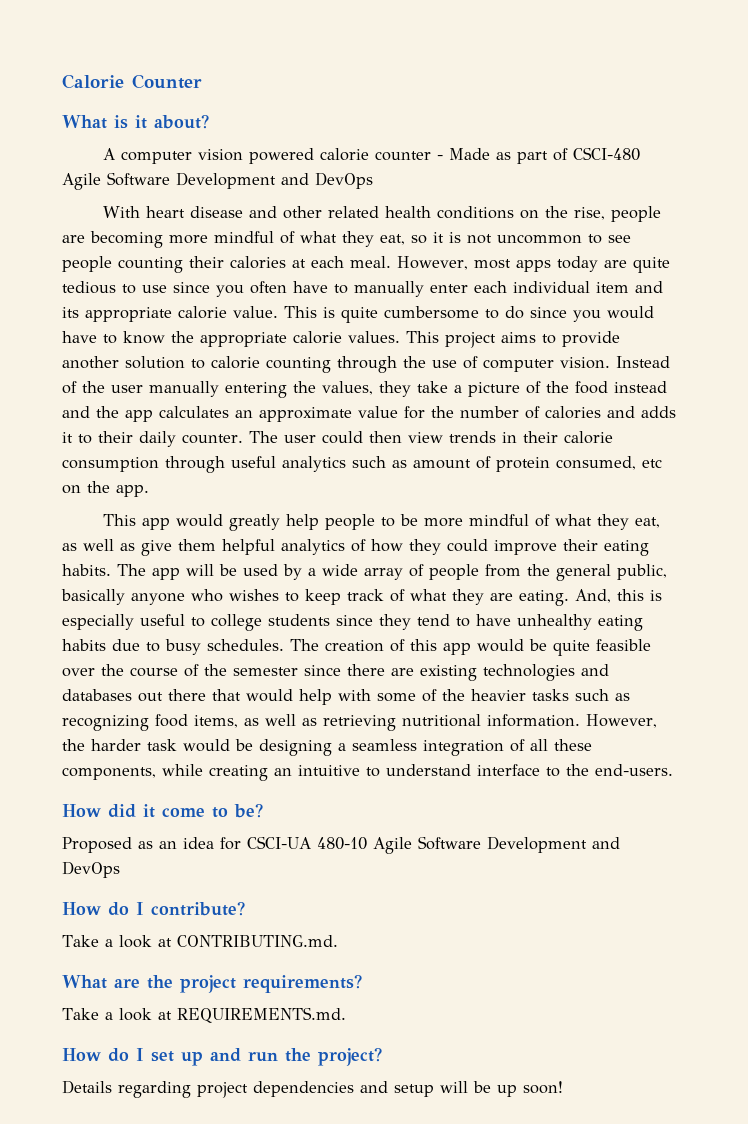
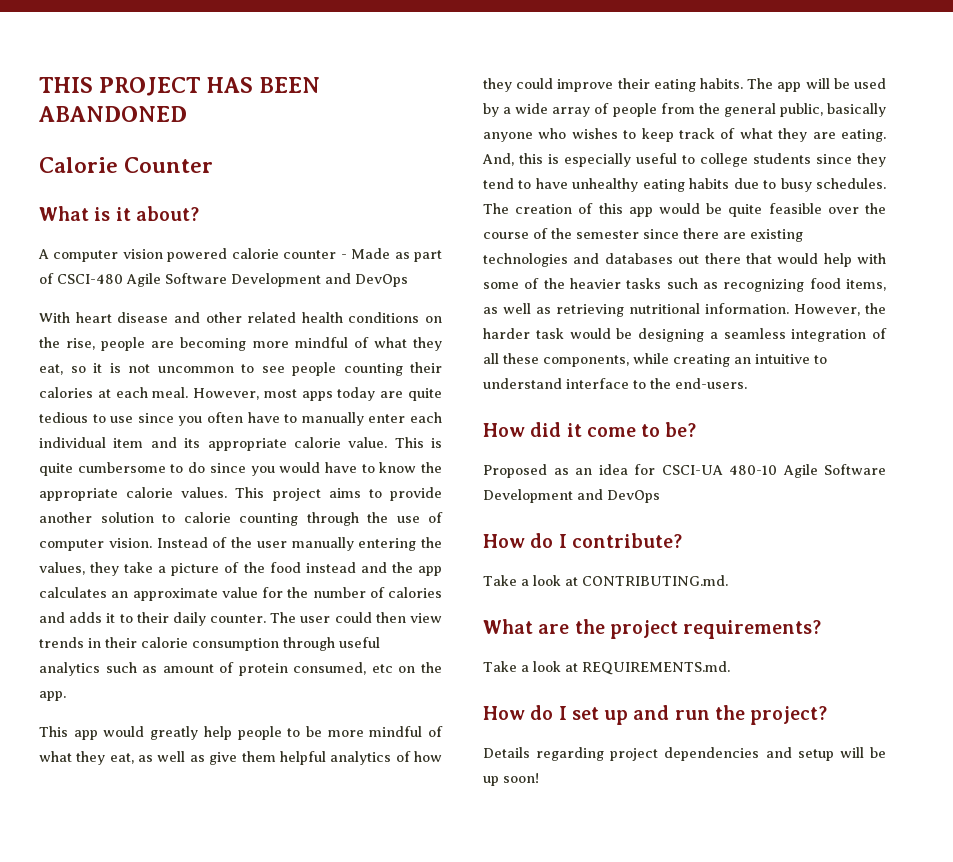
(62, 81) none -> [39,77,321,96] [38,106,187,122] THIS PROJECT HAS BEEN ABANDONED //

